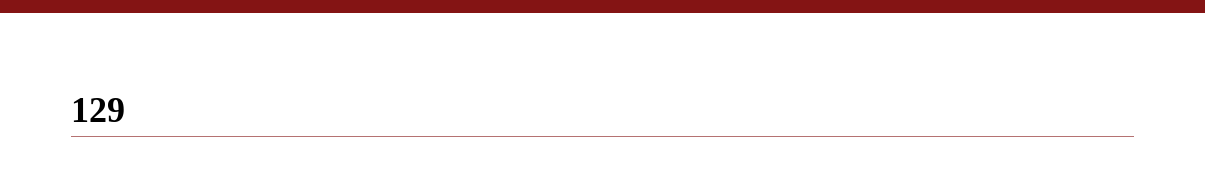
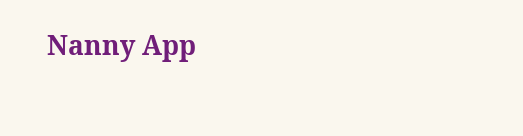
[71,98,125,122] 129 -> [47,35,197,62] Nanny App

